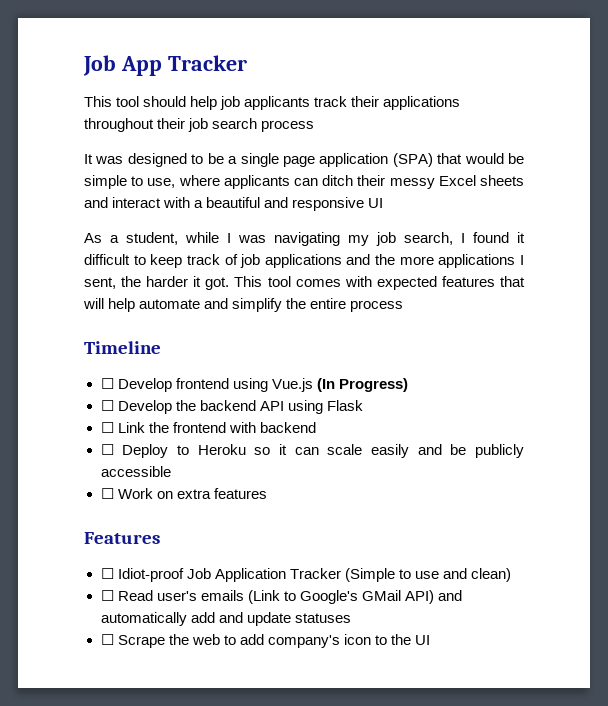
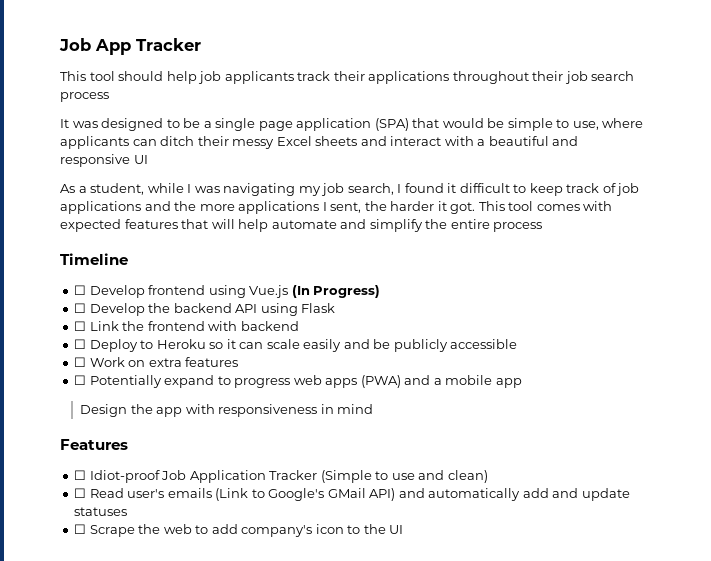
(267, 493) none -> [74,375,522,388] [80,404,374,417] // ☐ Potentially expand to progress web apps (PWA) and a mobile app // Design the app with responsiveness in mind

